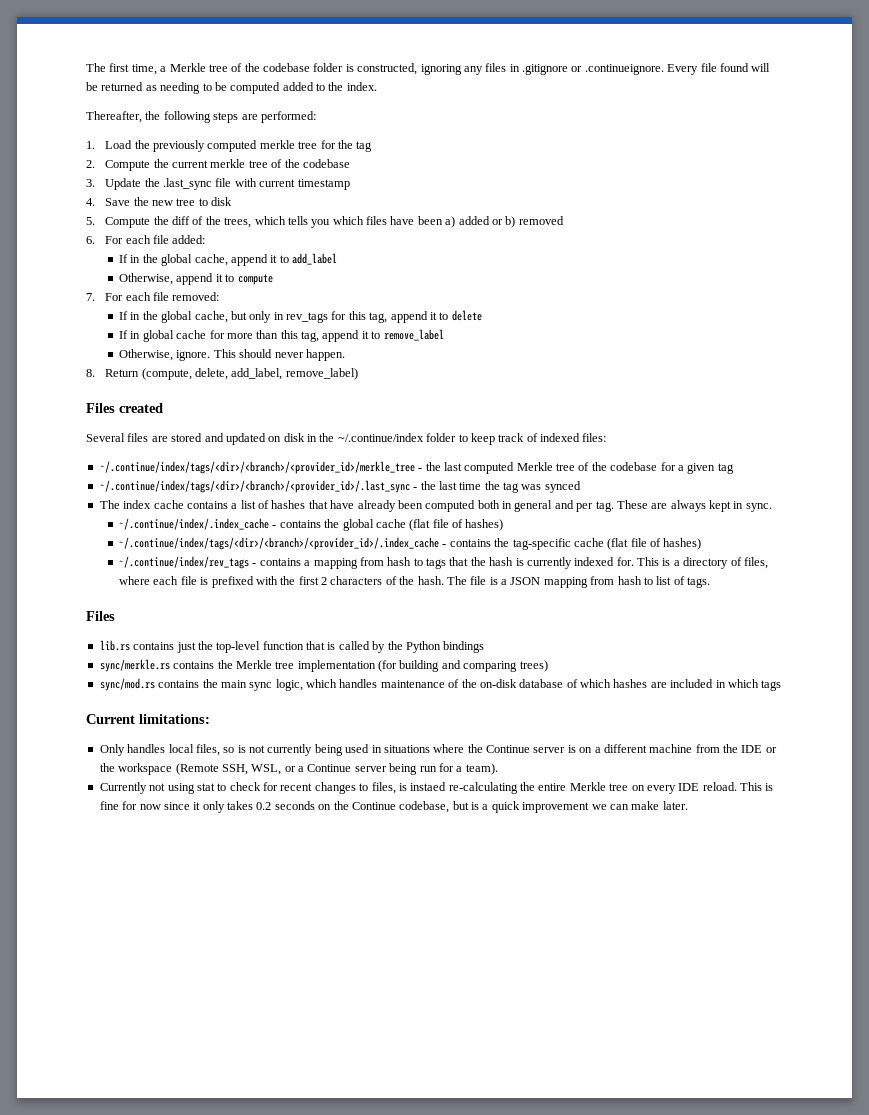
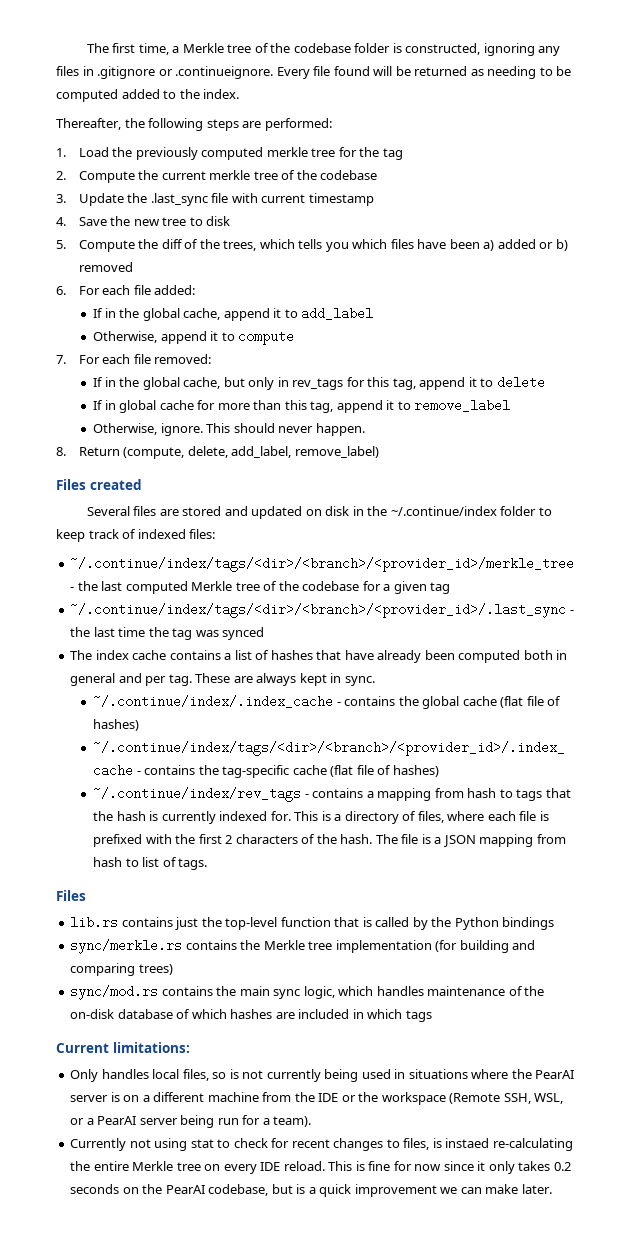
[486,745,530,753] Continue -> [535,1070,575,1079] PearAI
[307,764,352,772] Continue -> [97,1116,137,1125] PearAI
[351,802,396,810] Continue -> [165,1185,205,1194] PearAI

